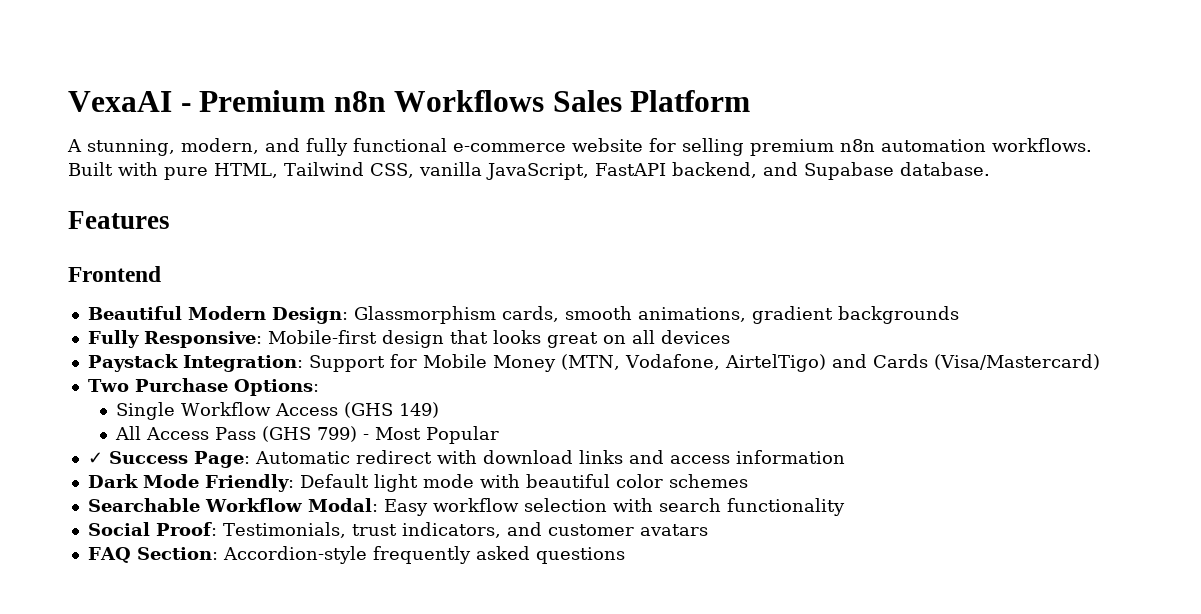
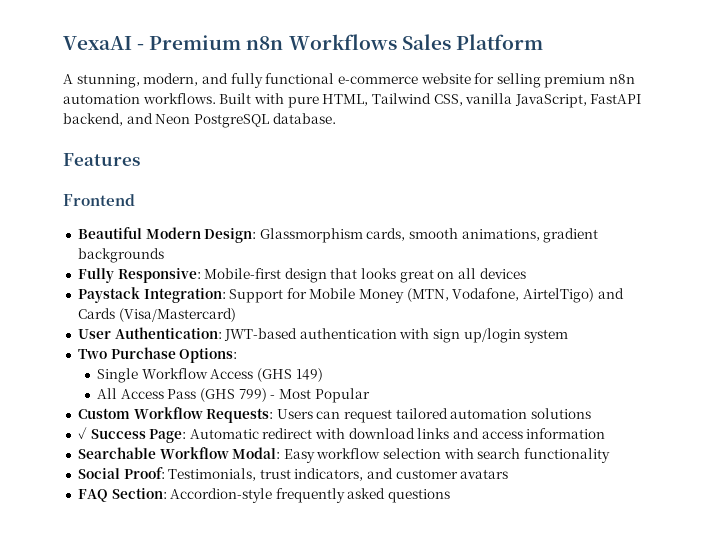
[803,162,894,180] Supabase -> [155,114,269,128] Neon PostgreSQL
(1100, 362) none -> [77,327,569,343] // User Authentication: JWT-based authentication with sign up/login system
(499, 435) none -> [77,407,592,423] // Custom Workflow Requests: Users can request tailored automation solutions
[87,474,748,492] // Dark Mode Friendly: Default light mode with beautiful color schemes -> (606, 433) none

